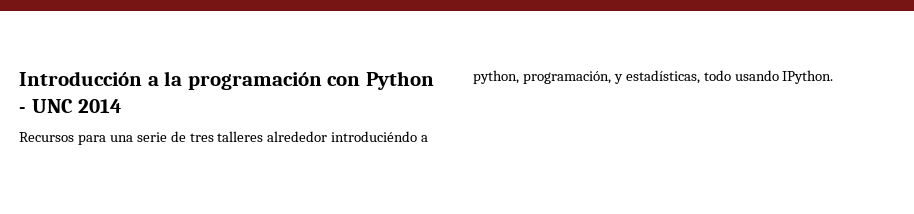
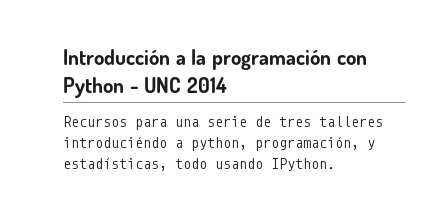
[267,131,328,142] alrededor -> (383, 121) none

